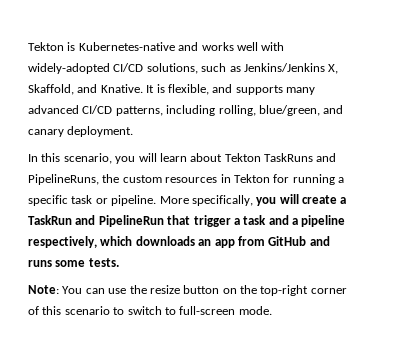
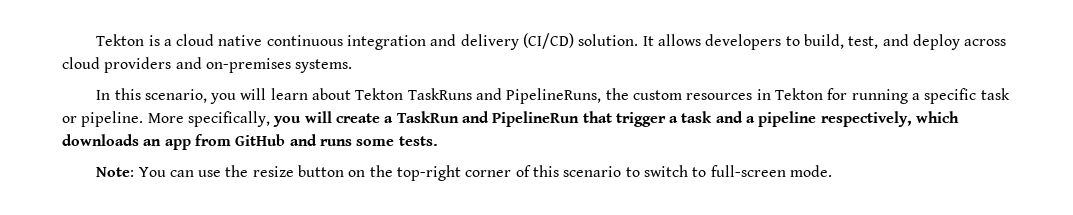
[78,42,285,51] [28,63,339,74] [28,84,315,95] [28,105,344,116] [28,126,134,137] Kubernetes-native and works well with widely-adopted CI/CD solutions, such as Jenkins/Jenkins X, Skaffold, and Knative. It is flexible, and supports many advanced CI/CD patterns, including rolling, blue/green, and canary deployment. -> [163,33,1007,50] [62,57,353,73] a cloud native continuous integration and delivery (CI/CD) solution. It allows developers to build, test, and deploy across cloud providers and on-premises systems.

